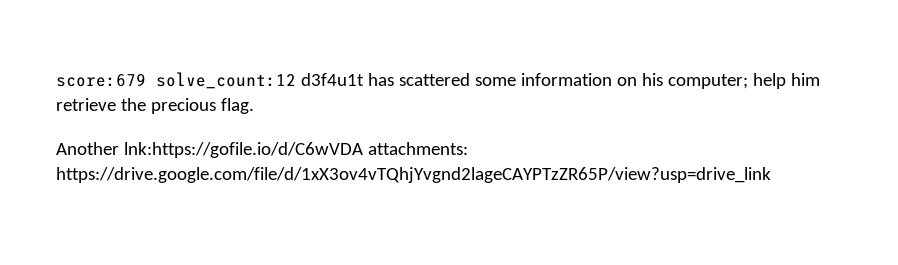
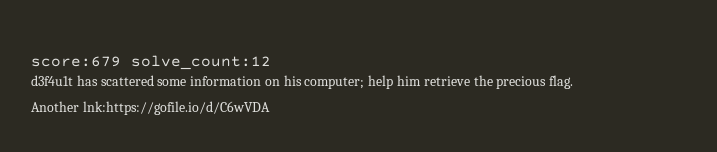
(296, 80) none -> (271, 62) //
[367,142,468,155] [56,167,771,183] attachments: https://drive.google.com/file/d/1xX3ov4vTQhjYvgnd2lageCAYPTzZR65P/view?usp=drive_link -> (270, 108) none

